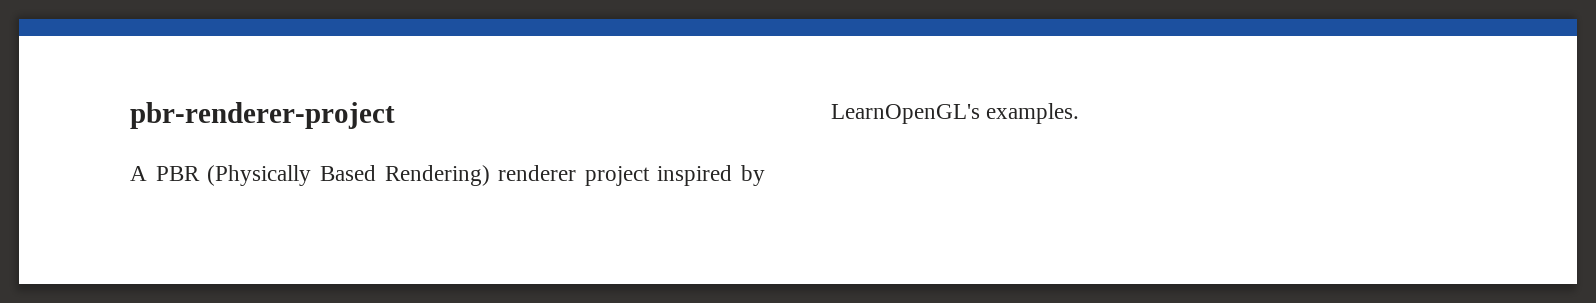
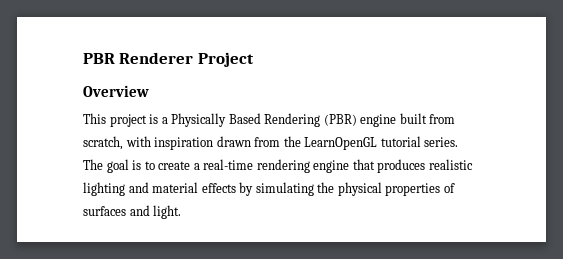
[130,102,395,129] [130,165,765,186] [831,103,1080,124] pbr-renderer-project // A PBR (Physically Based Rendering) renderer project inspired by LearnOpenGL's examples. -> [83,52,254,67] [83,85,149,97] [83,113,456,127] [83,136,459,150] [83,159,473,173] [83,182,455,196] [83,205,182,219] PBR Renderer Project // Overview // This project is a Physically Based Rendering (PBR) engine built from scratch, with inspiration drawn from the LearnOpenGL tutorial series. The goal is to create a real-time rendering engine that produces realistic lighting and material effects by simulating the physical properties of surfaces and light.

